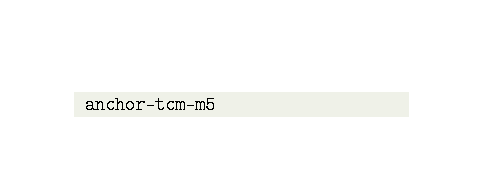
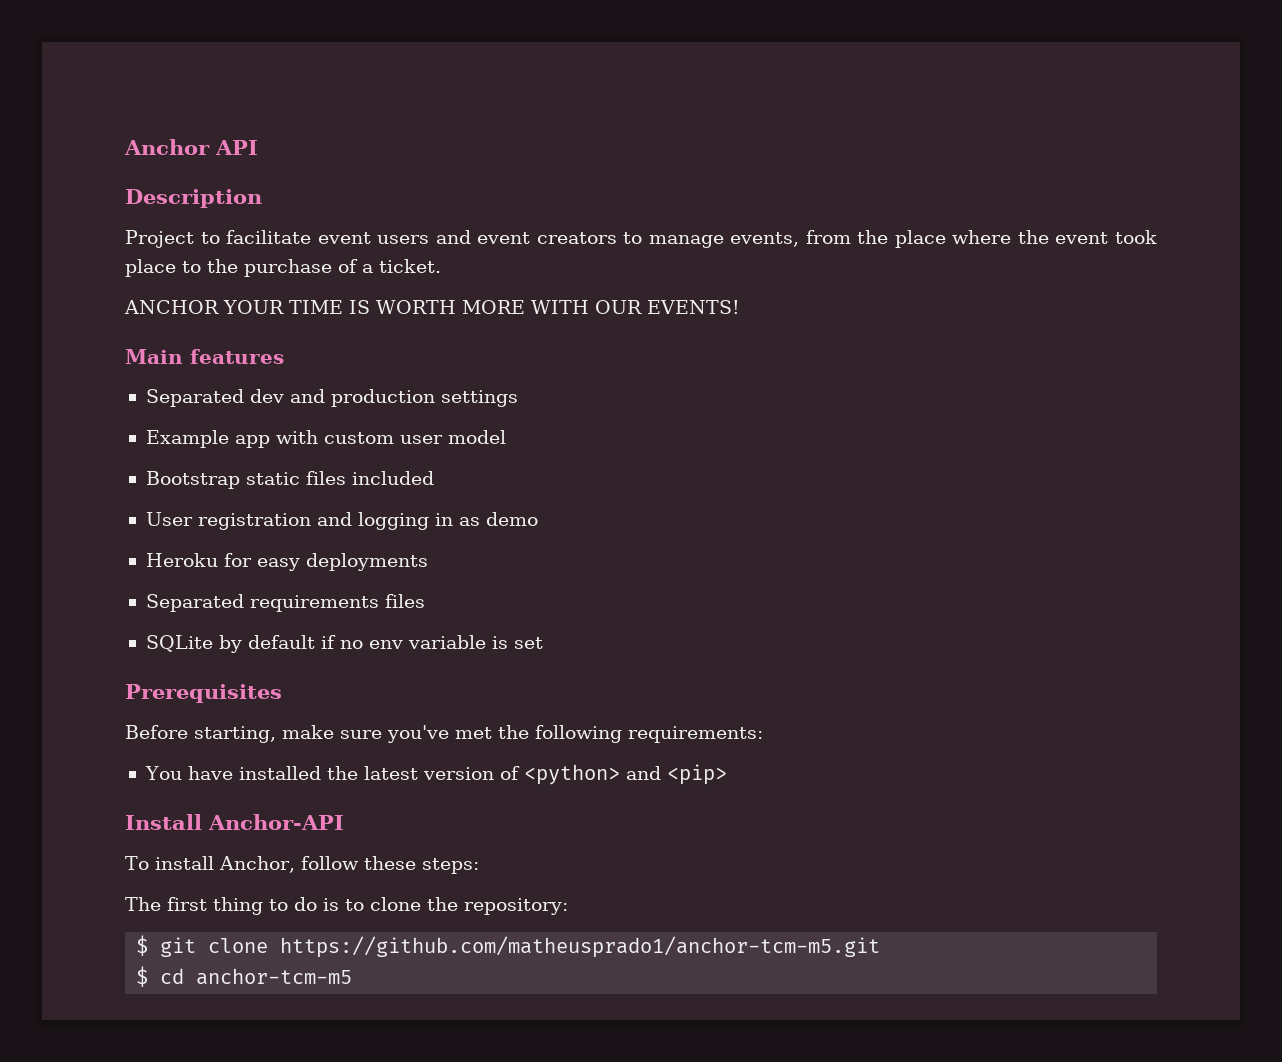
(85, 105) none -> [124,139,258,155] [125,189,262,208] [125,230,1157,248] [125,259,441,277] [124,300,740,314] [125,349,284,364] [145,389,518,407] [145,430,506,448] [145,471,434,489] [145,512,538,530] [145,553,428,571] [145,594,425,612] [145,635,543,653] [125,684,282,703] [125,725,763,743] [144,764,727,785] [125,814,344,830] [125,856,479,874] [125,897,568,915] [136,935,881,958] [136,966,185,987] Anchor API // Description // Project to facilitate event users and event creators to manage events, from the place where the event took place to the purchase of a ticket. // ANCHOR YOUR TIME IS WORTH MORE WITH OUR EVENTS! // Main features // Separated dev and production settings // Example app with custom user model // Bootstrap static files included // User registration and logging in as demo // Heroku for easy deployments // Separated requirements files // SQLite by default if no env variable is set // Prerequisites // Before starting, make sure you've met the following requirements: // You have installed the latest version of <python> and <pip> // Install Anchor-API // To install Anchor, follow these steps: // The first thing to do is to clone the repository: // $ git clone https://github.com/matheusprado1/anchor-tcm-m5.git // $ cd

